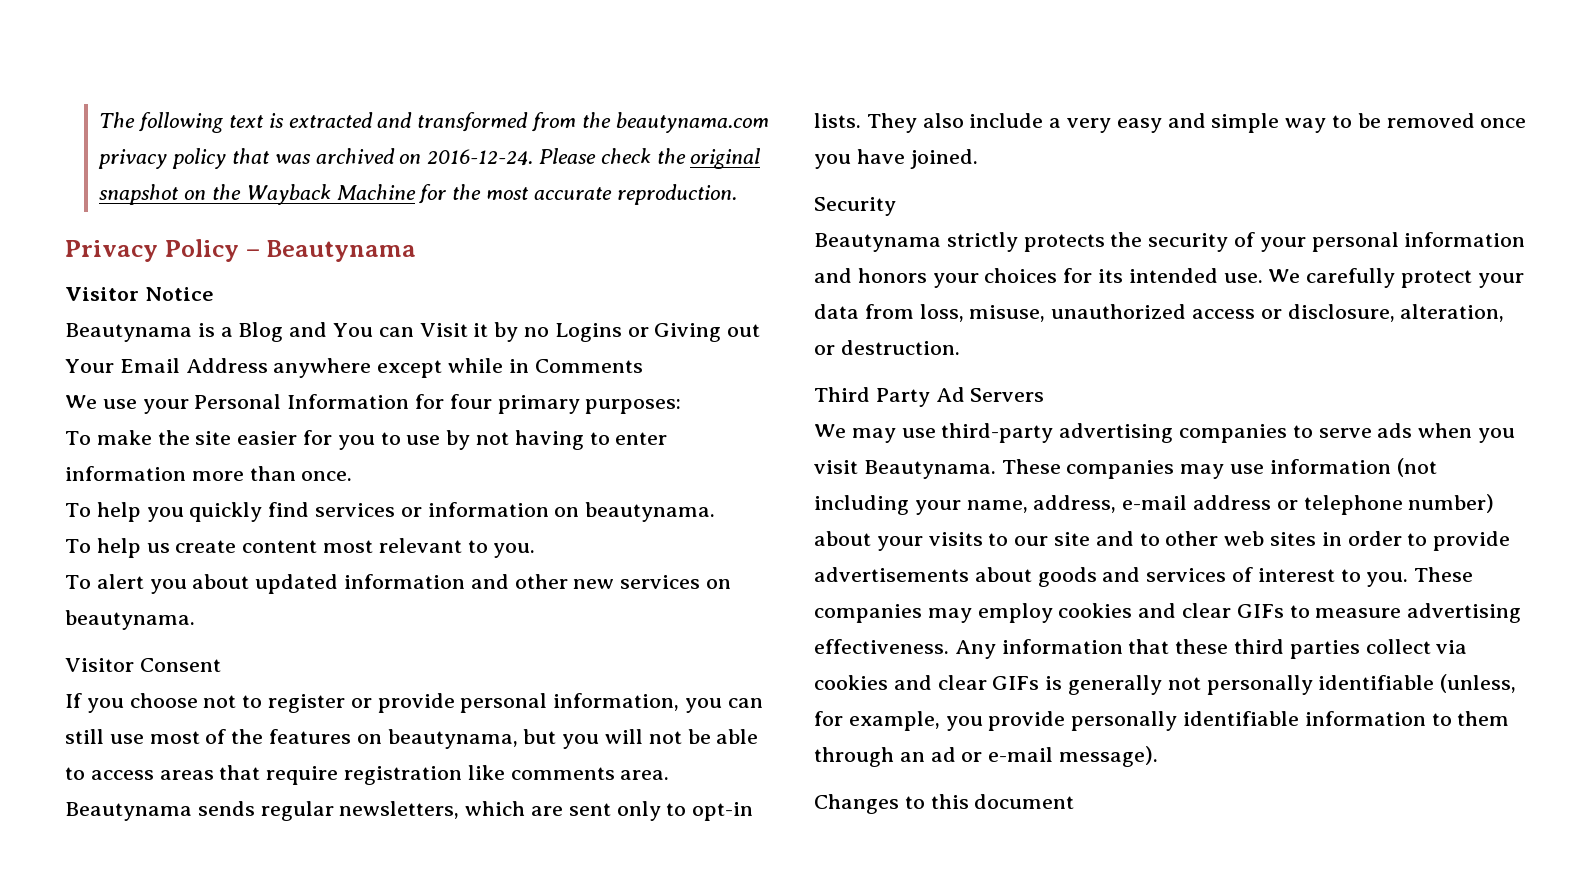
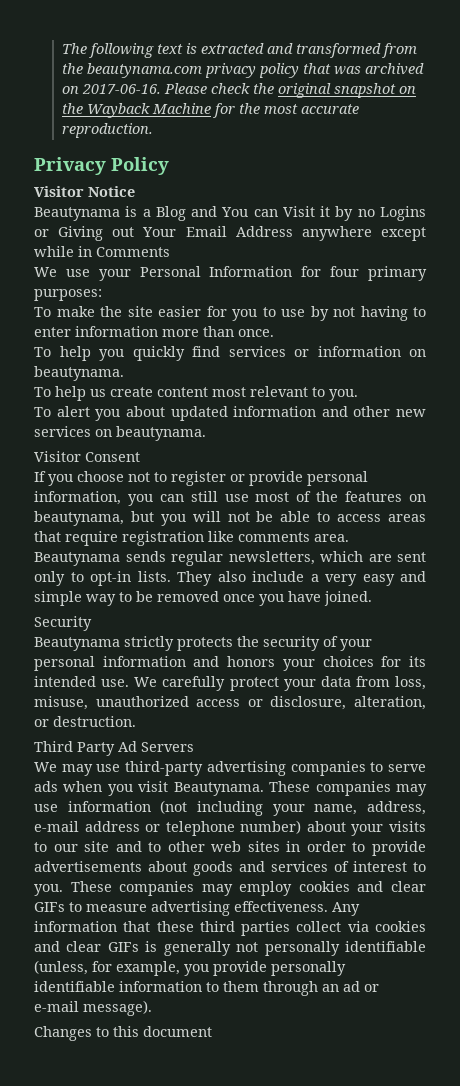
[427,149,534,166] 2016-12-24. -> [81,84,161,94] 2017-06-16.
[245,240,417,262] – Beautynama -> (169, 166) none

